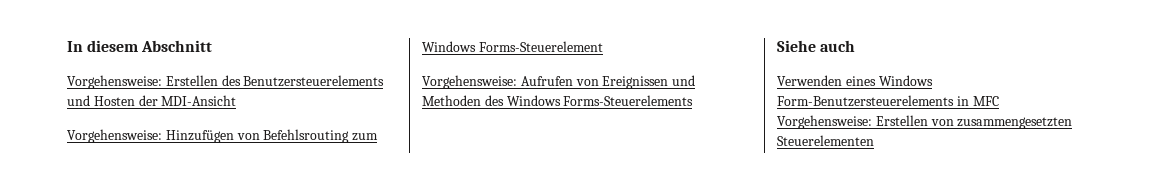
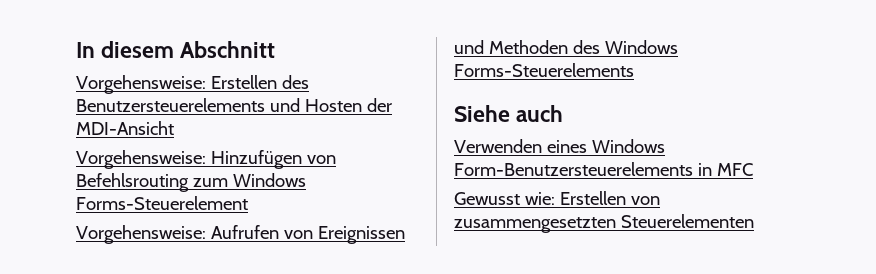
[777,115,872,129] Vorgehensweise: -> [454,192,555,205] Gewusst wie:

